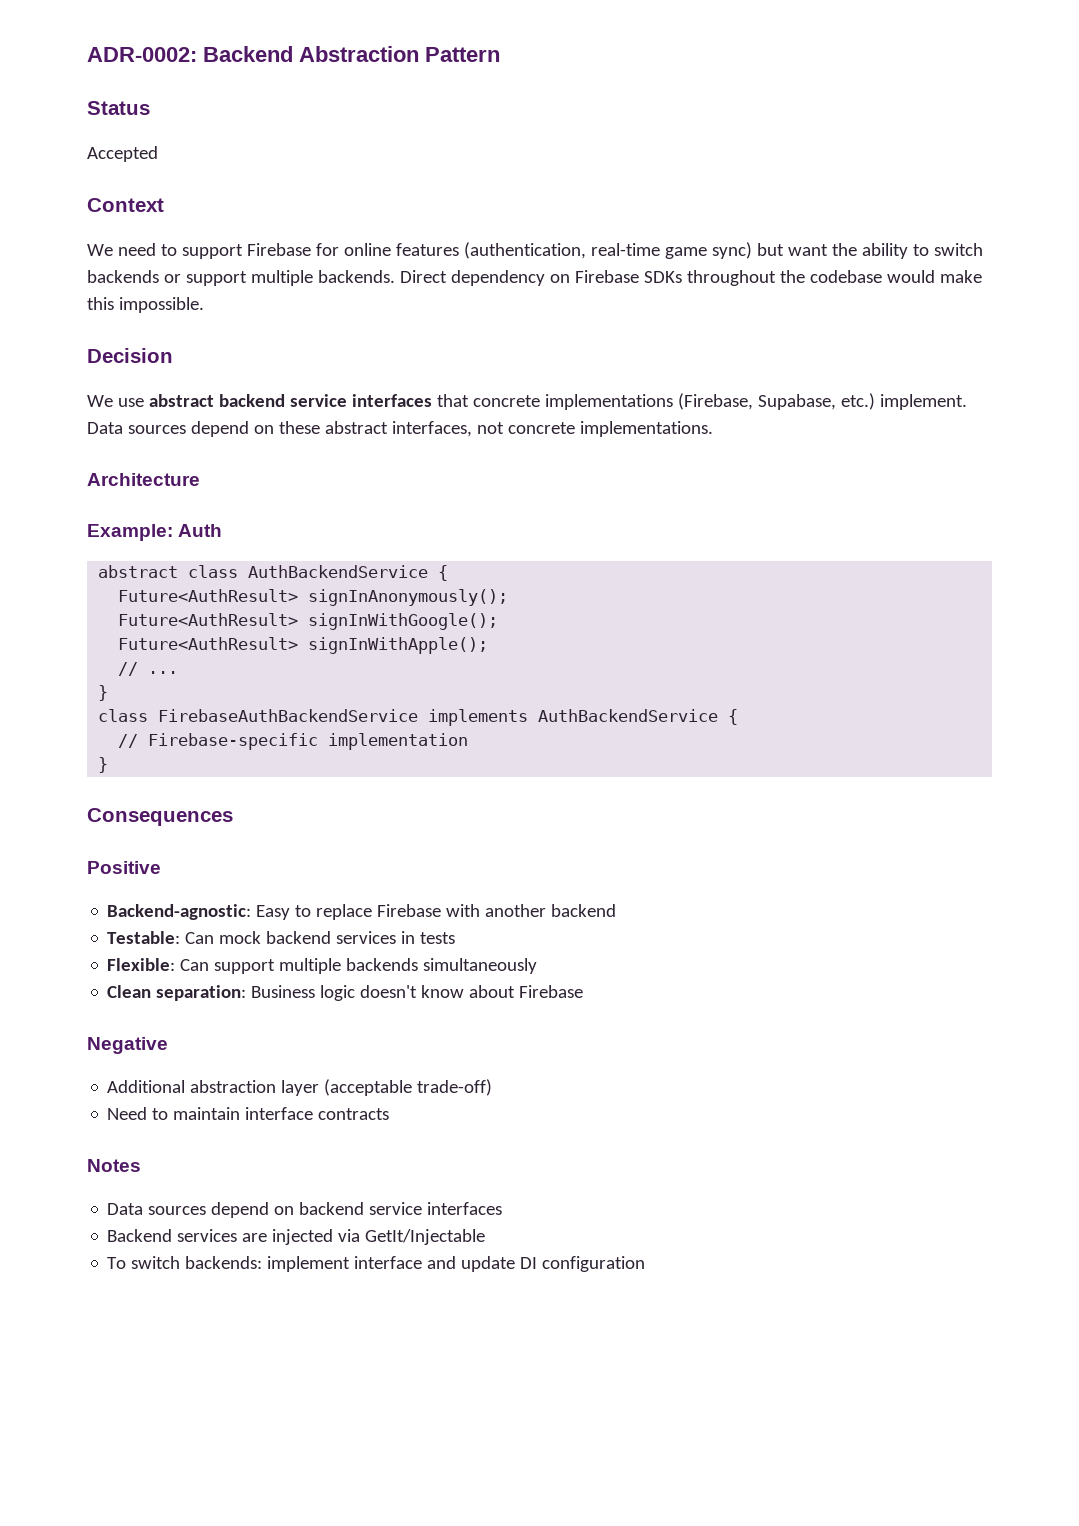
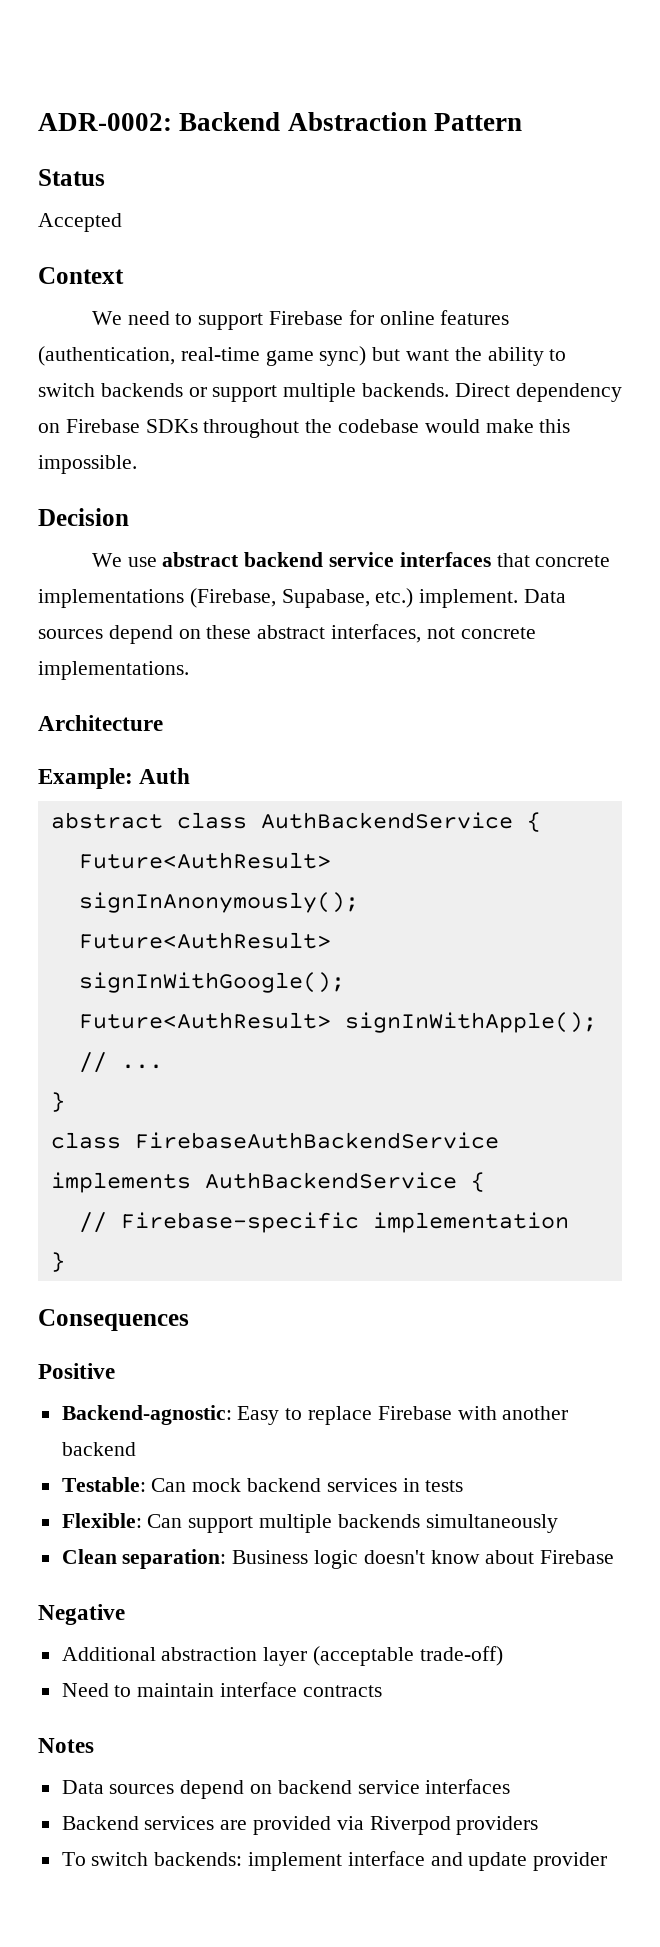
[272,1229,486,1245] injected via GetIt/Injectable -> [253,1816,539,1835] provided via Riverpod providers
[520,1256,646,1272] DI configuration -> [533,1852,608,1871] provider

